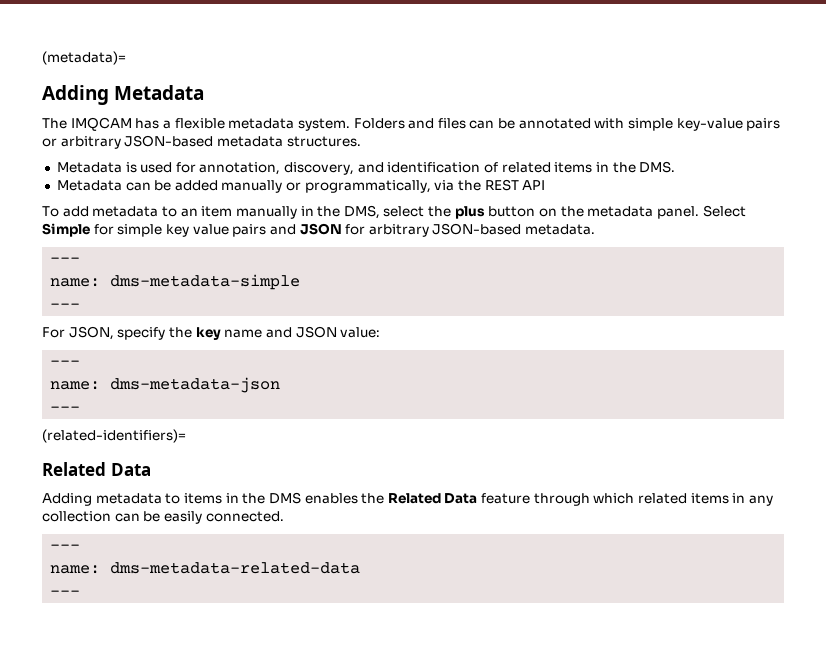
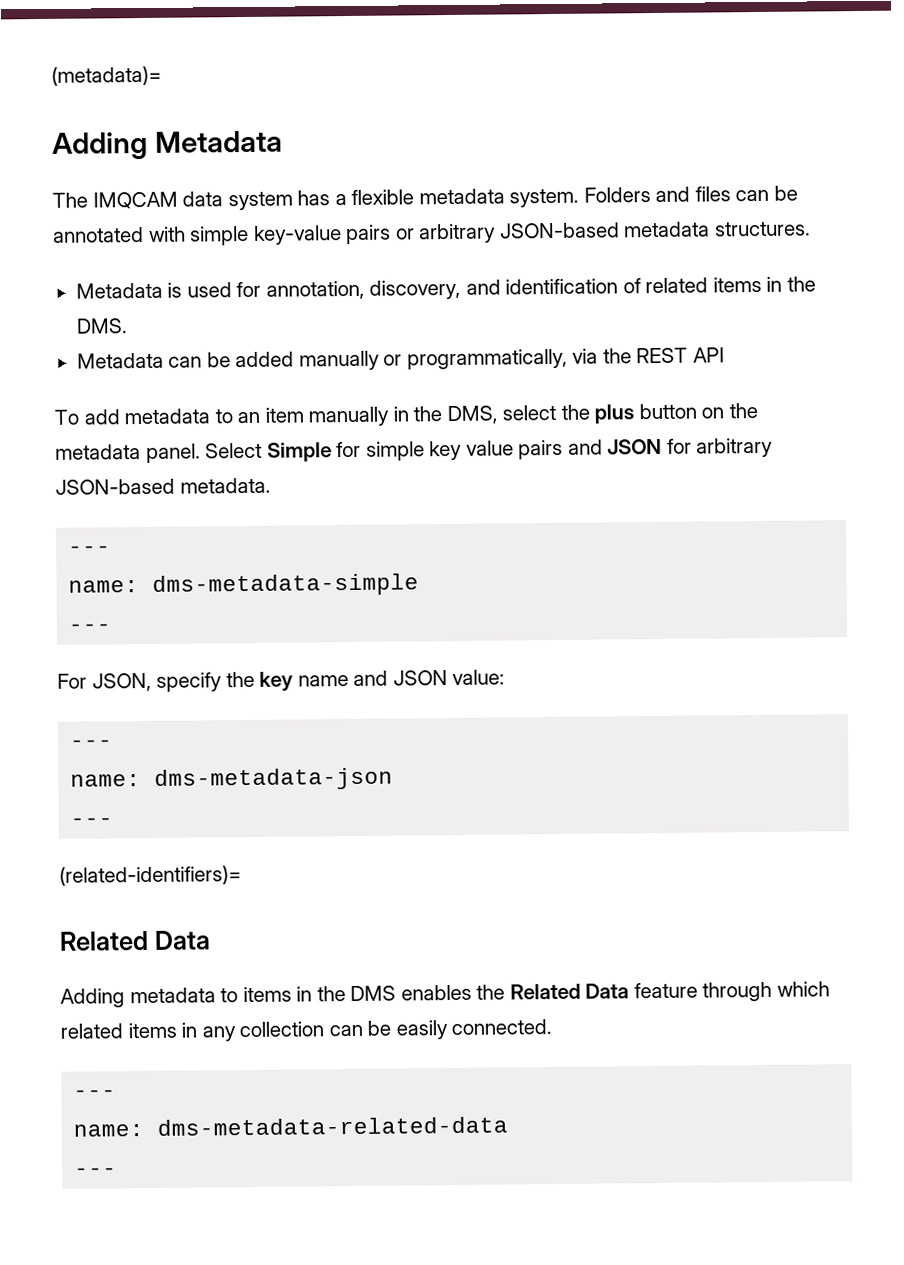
(132, 124) none -> [182,191,293,211] data system

